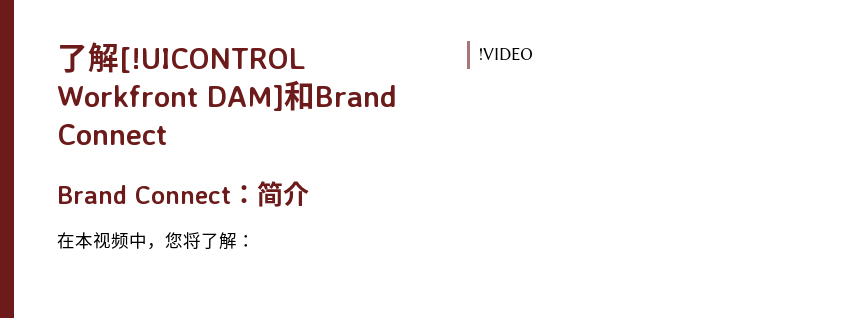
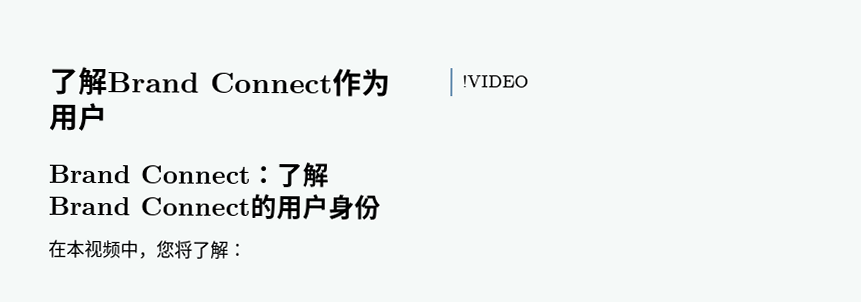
[57,42,305,73] [57,80,397,111] [57,124,167,145] 了解[!UICONTROL Workfront DAM]和Brand Connect -> [49,66,391,97] [49,102,108,132] 了解Brand Connect作为用户
[257,181,309,207] 简介 -> [276,162,329,188] [48,193,381,221] 了解Brand Connect的用户身份

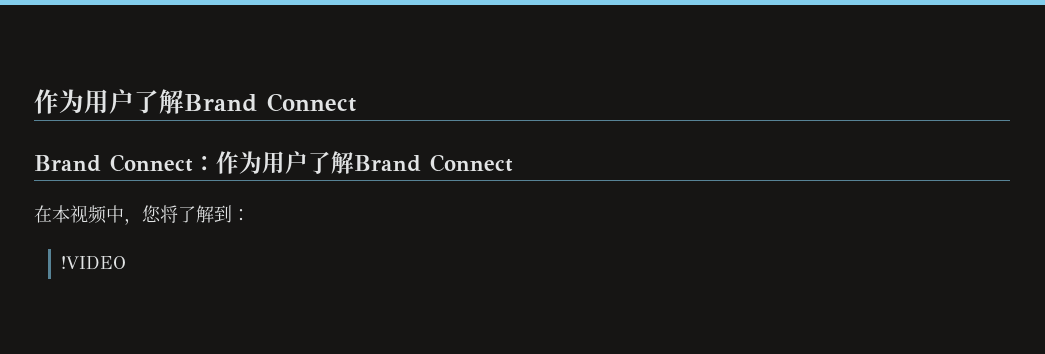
[49,66,391,97] [49,102,108,132] [48,162,329,188] [48,193,381,221] 了解Brand Connect作为用户 // Brand Connect：了解Brand Connect的用户身份 -> [34,89,356,114] [34,151,513,174] 作为用户了解Brand Connect // Brand Connect：作为用户了解Brand Connect
(229, 250) none -> [214,205,232,223] 到

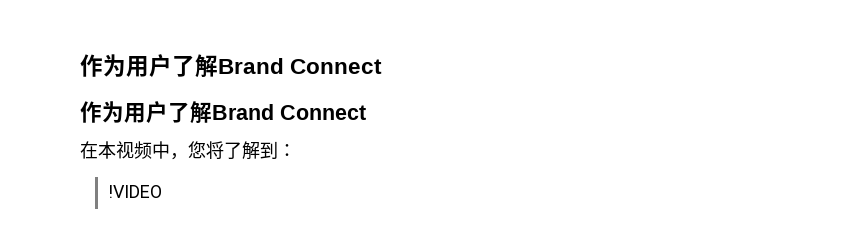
[34,89,356,114] [34,154,216,172] 作为用户了解Brand Connect // Brand Connect： -> [80,54,383,78] 作为用户了解Brand Connect //

